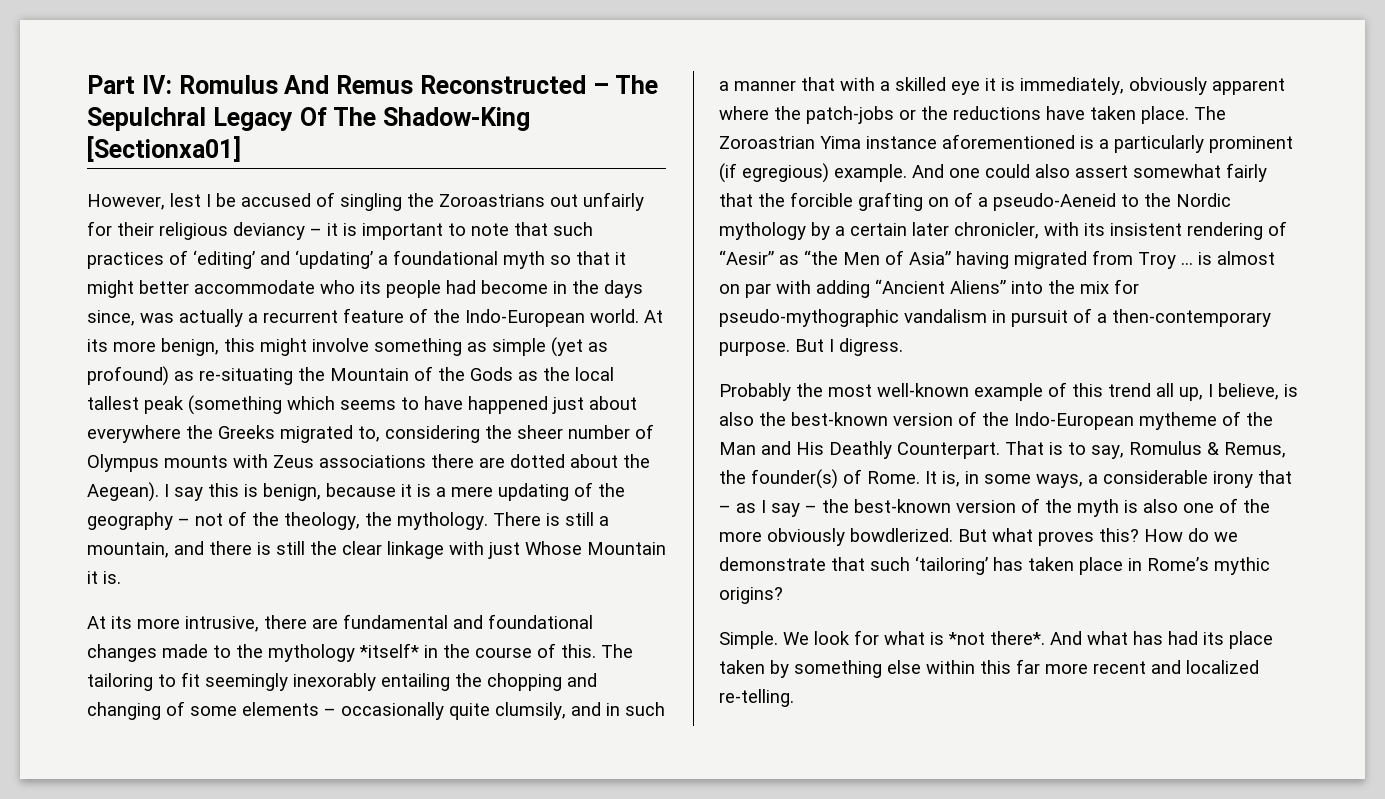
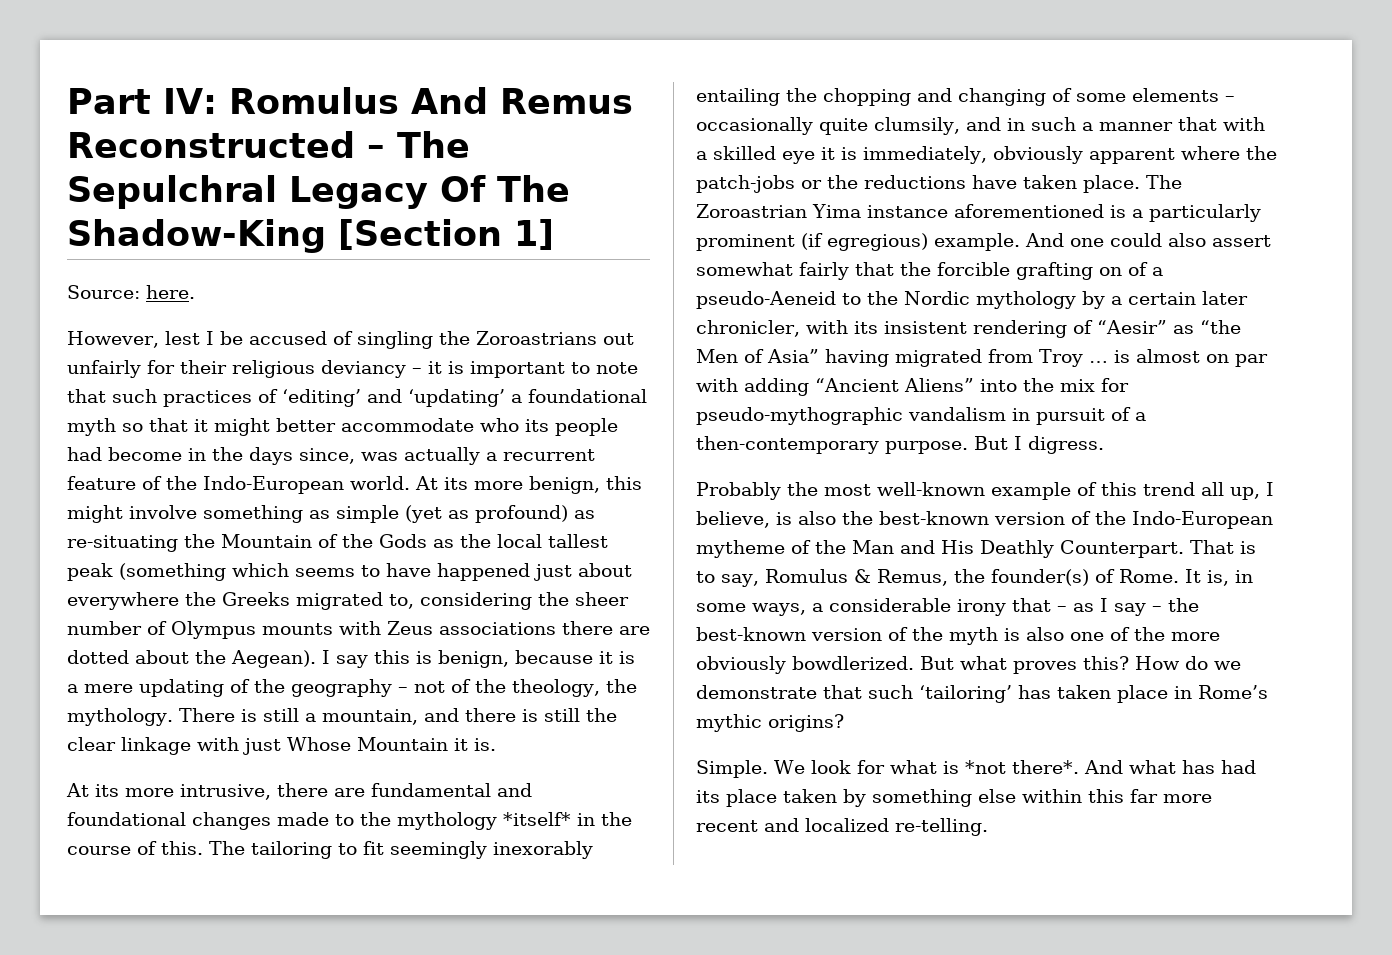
[87,136,241,162] [Sectionxa01] -> [338,219,554,250] [67,285,195,299] [Section 1] // Source: here.

